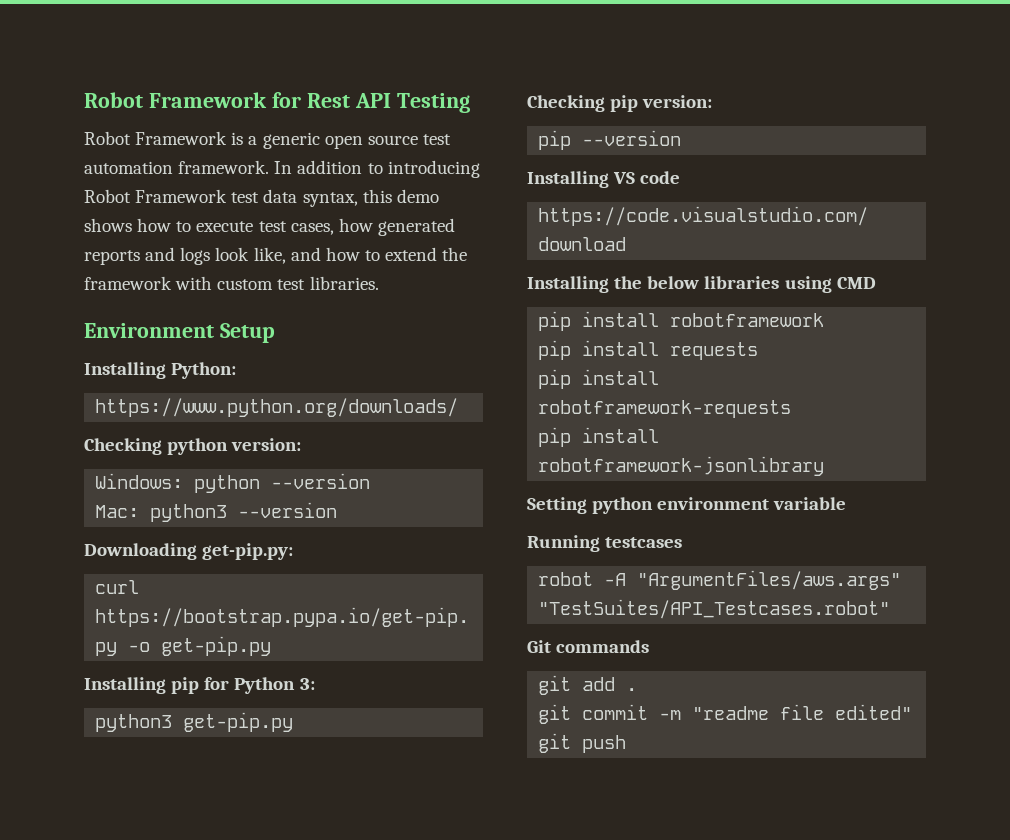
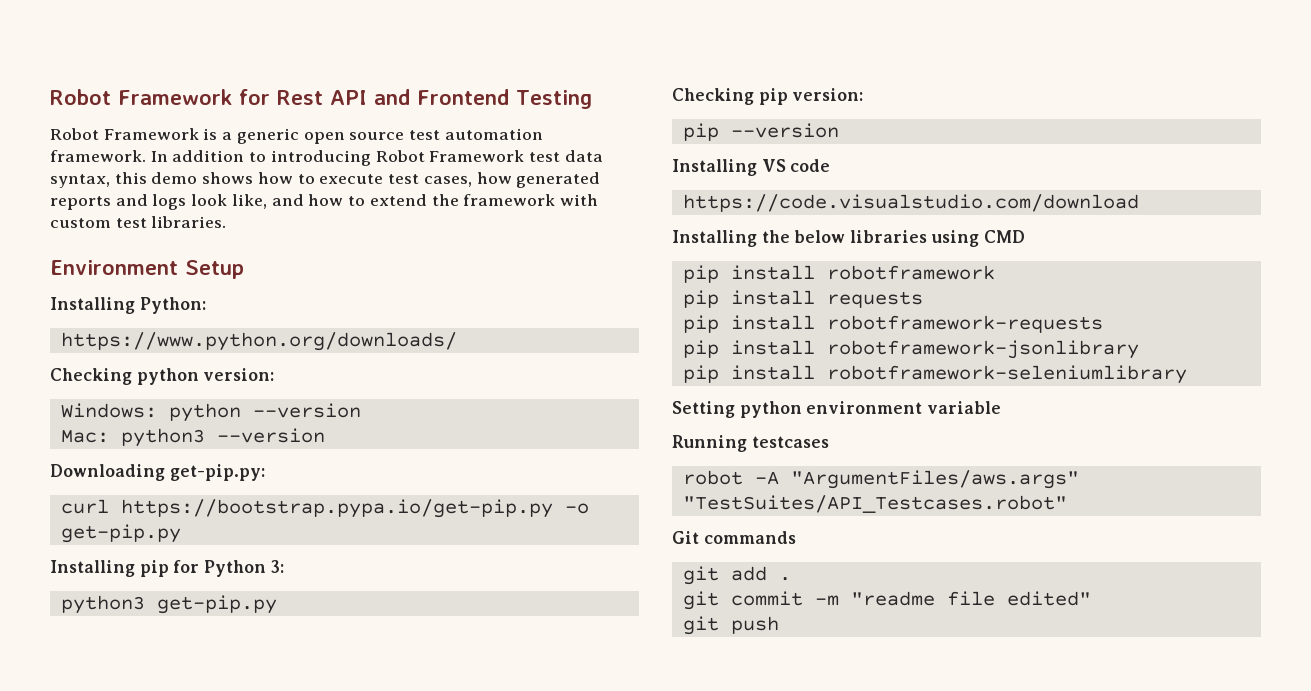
(391, 100) none -> [374,89,509,105] and Frontend
(825, 466) none -> [682,365,1187,384] // pip install robotframework-seleniumlibrary

